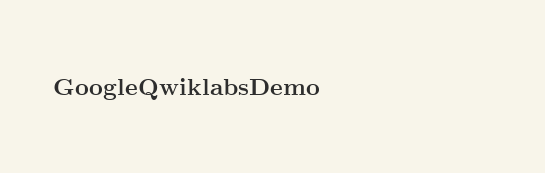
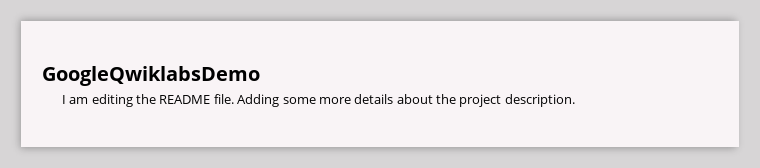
(320, 89) none -> [61,94,575,107] // I am editing the README file. Adding some more details about the project description.

